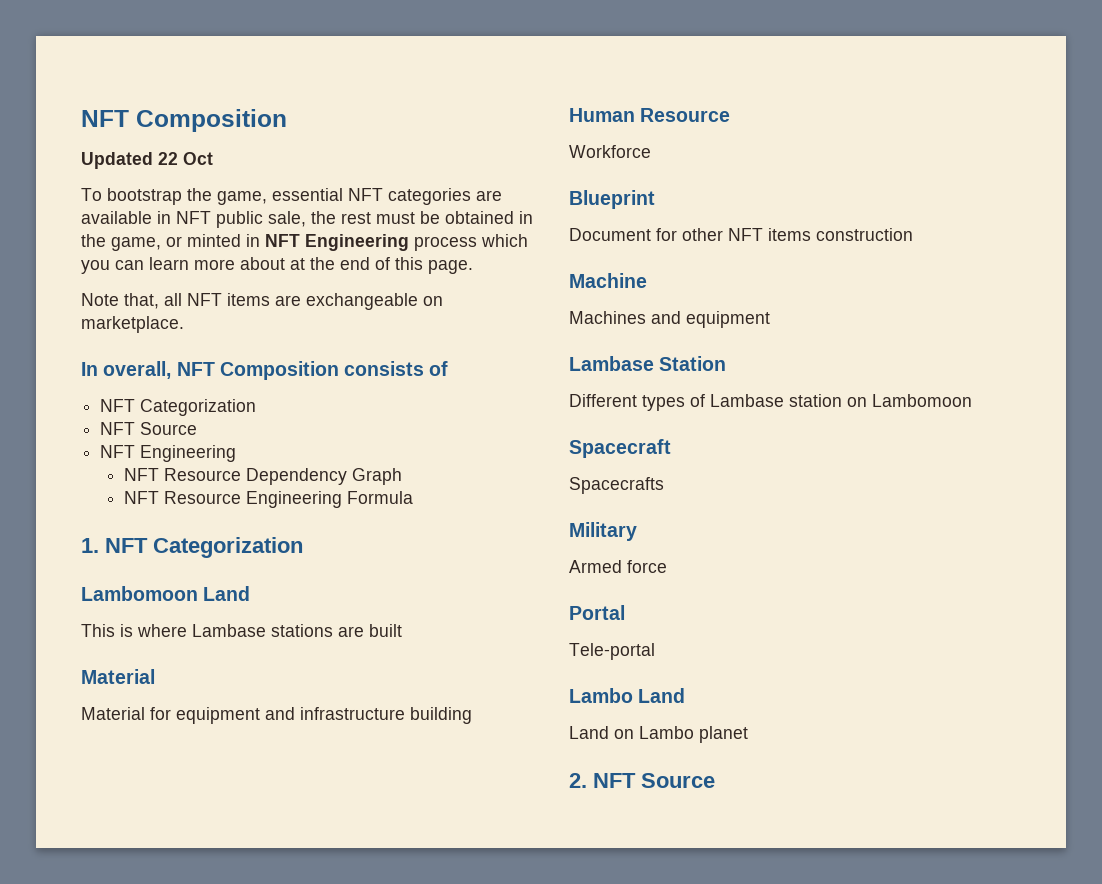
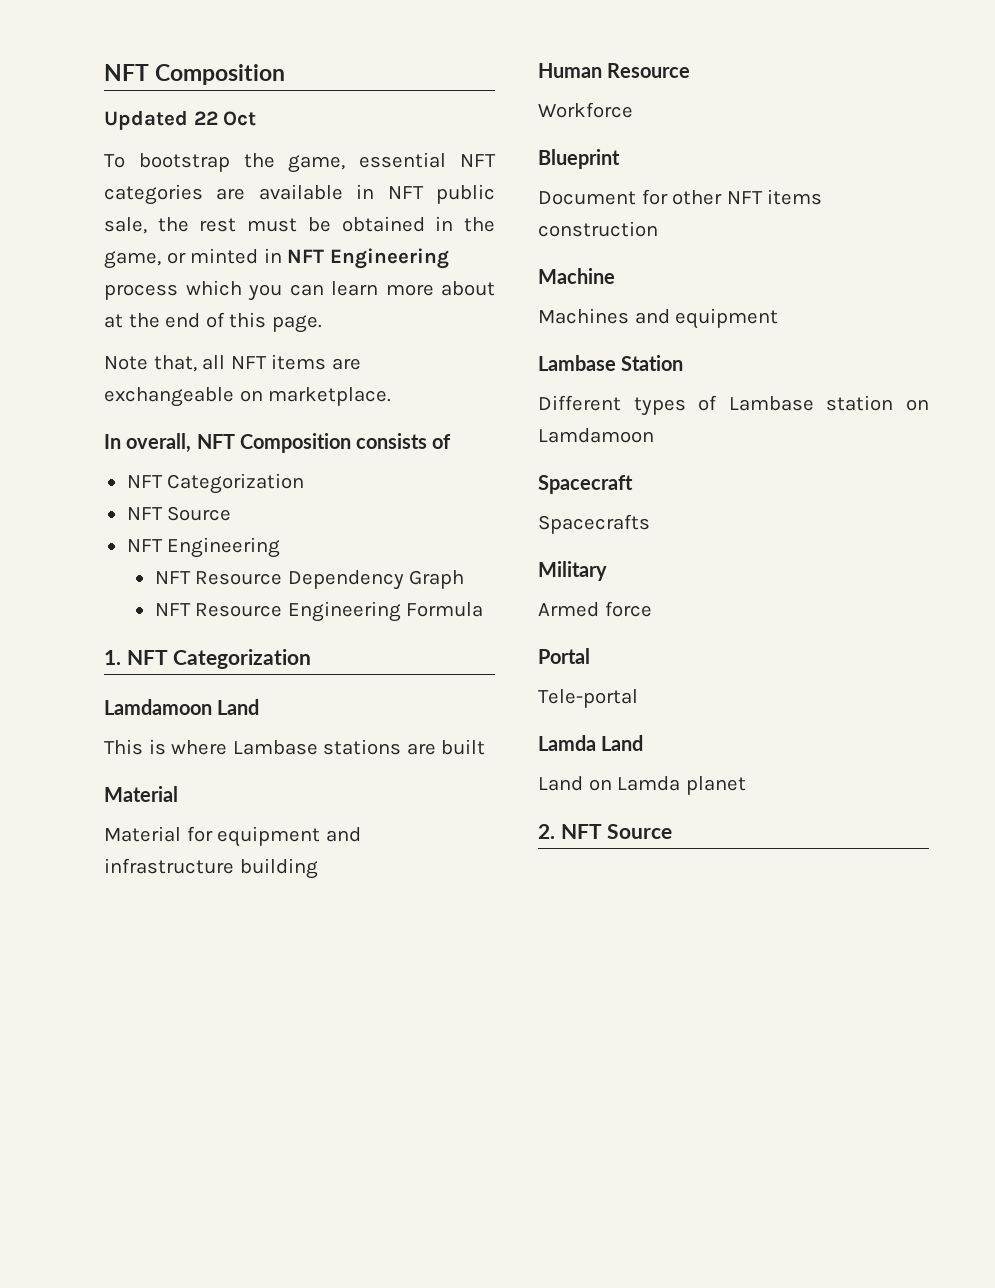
[81,586,198,601] Lambomoon -> [104,699,212,715] Lamdamoon
[872,394,972,407] Lambomoon -> [538,428,654,443] Lamdamoon
[569,688,633,703] Lambo -> [538,735,596,751] Lamda
[639,726,694,739] Lambo -> [617,776,681,791] Lamda

